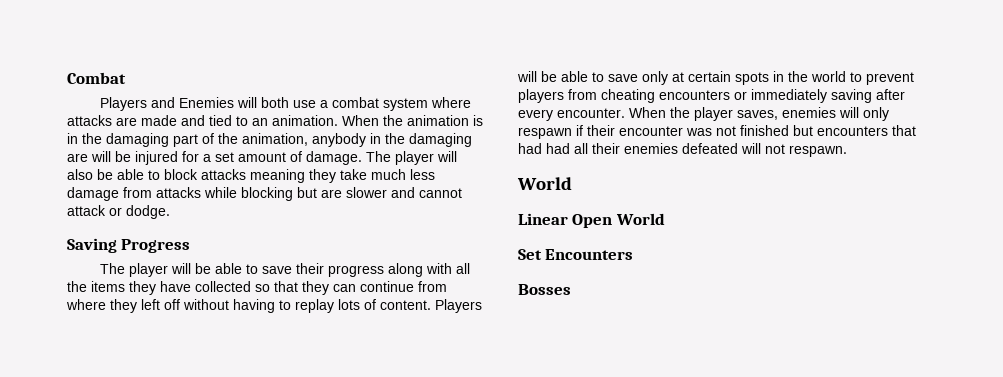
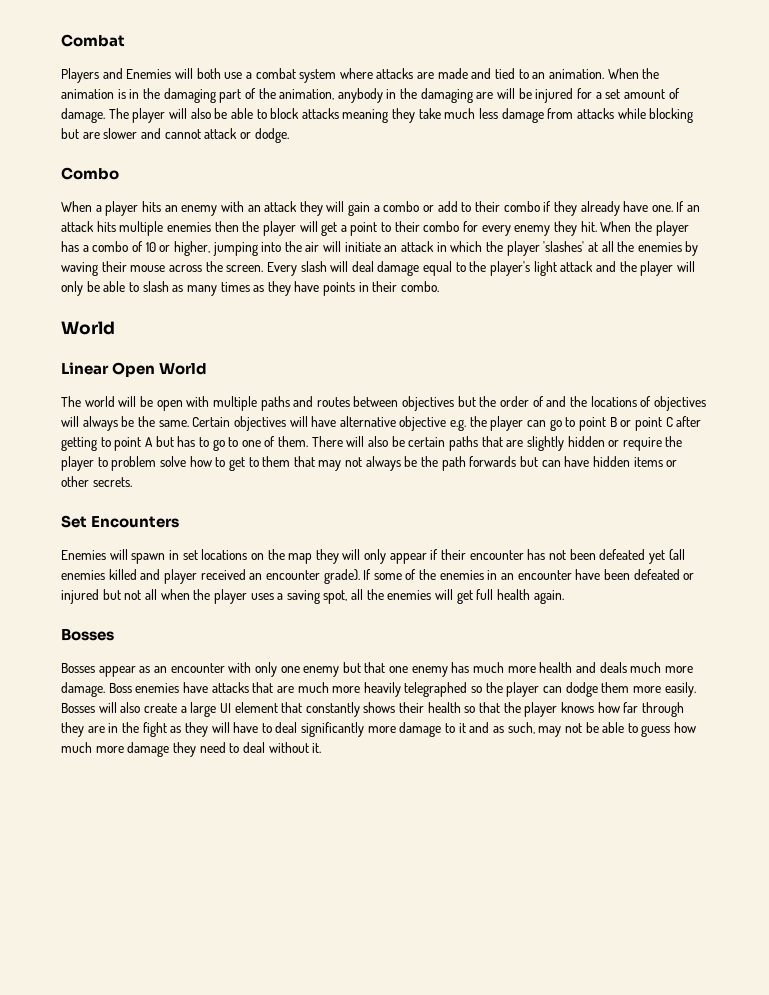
[67,238,191,253] [99,263,470,277] [67,281,447,295] [66,299,482,313] [517,71,914,85] [518,89,905,103] [518,107,889,121] [518,125,916,139] [518,143,847,157] [517,177,572,190] [518,213,665,228] [518,249,634,260] [518,284,571,295] Saving Progress // The player will be able to save their progress along with all the items they have collected so that they can continue from where they left off without having to replay lots of content. Players will be able to save only at certain spots in the world to prevent players from cheating encounters or immediately saving after every encounter. When the player saves, enemies will only respawn if their encounter was not finished but encounters that had had all their enemies defeated will not respawn. // World // Linear Open World // Set Encounters // Bosses -> [61,167,119,180] [61,201,701,216] [61,221,689,236] [61,241,699,256] [61,261,695,276] [61,281,440,296] [61,321,115,335] [61,362,208,377] [61,396,706,411] [61,416,702,431] [61,436,683,451] [61,456,678,471] [61,476,132,487] [61,515,180,528] [61,549,685,564] [61,569,695,584] [61,589,564,604] [61,628,114,641] [61,662,693,677] [61,682,696,697] [61,702,684,717] [61,722,697,737] [61,742,322,757] Combo // When a player hits an enemy with an attack they will gain a combo or add to their combo if they already have one. If an attack hits multiple enemies then the player will get a point to their combo for every enemy they hit. When the player has a combo of 10 or higher, jumping into the air will initiate an attack in which the player 'slashes' at all the enemies by waving their mouse across the screen. Every slash will deal damage equal to the player's light attack and the player will only be able to slash as many times as they have points in their combo. // World // Linear Open World // The world will be open with multiple paths and routes between objectives but the order of and the locations of objectives will always be the same. Certain objectives will have alternative objective e.g. the player can go to point B or point C after getting to point A but has to go to one of them. There will also be certain paths that are slightly hidden or require the player to problem solve how to get to them that may not always be the path forwards but can have hidden items or other secrets. // Set Encounters // Enemies will spawn in set locations on the map they will only appear if their encounter has not been defeated yet (all enemies killed and player received an encounter grade). If some of the enemies in an encounter have been defeated or injured but not all when the player uses a saving spot, all the enemies will get full health again. // Bosses // Bosses appear as an encounter with only one enemy but that one enemy has much more health and deals much more damage. Boss enemies have attacks that are much more heavily telegraphed so the player can dodge them more easily. Bosses will also create a large UI element that constantly shows their health so that the player knows how far through they are in the fight as they will have to deal significantly more damage to it and as such, may not be able to guess how much more damage they need to deal without it.

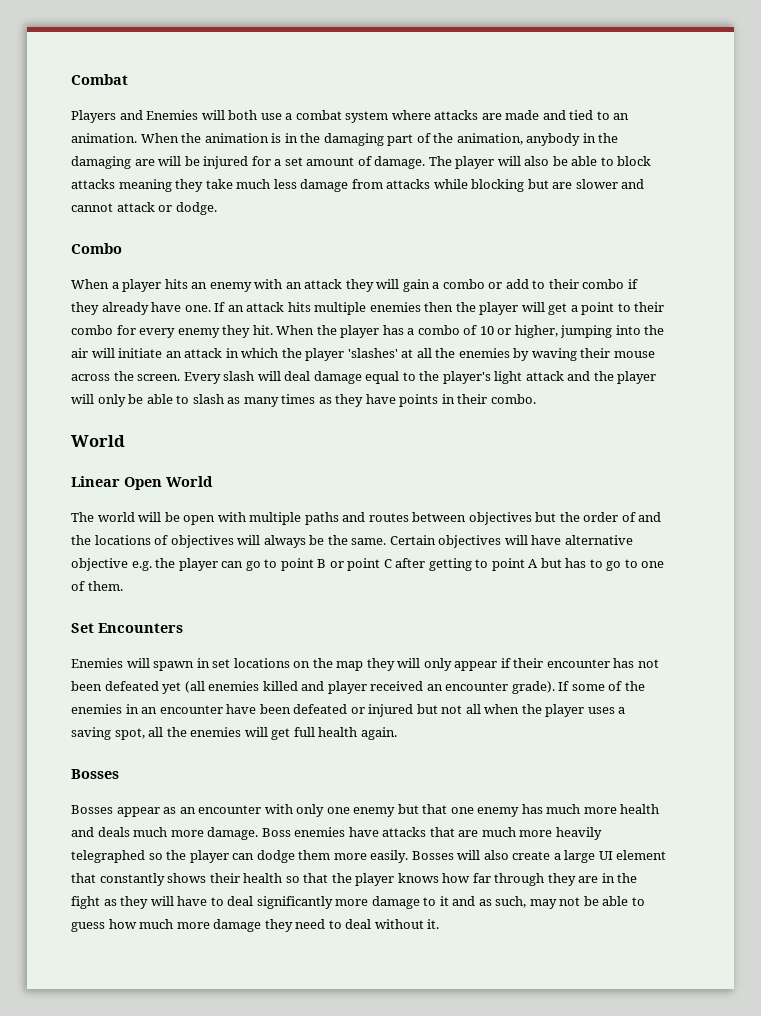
[311,436,683,451] [61,456,678,471] [61,476,132,487] There will also be certain paths that are slightly hidden or require the player to problem solve how to get to them that may not always be the path forwards but can have hidden items or other secrets. -> (123, 586) none

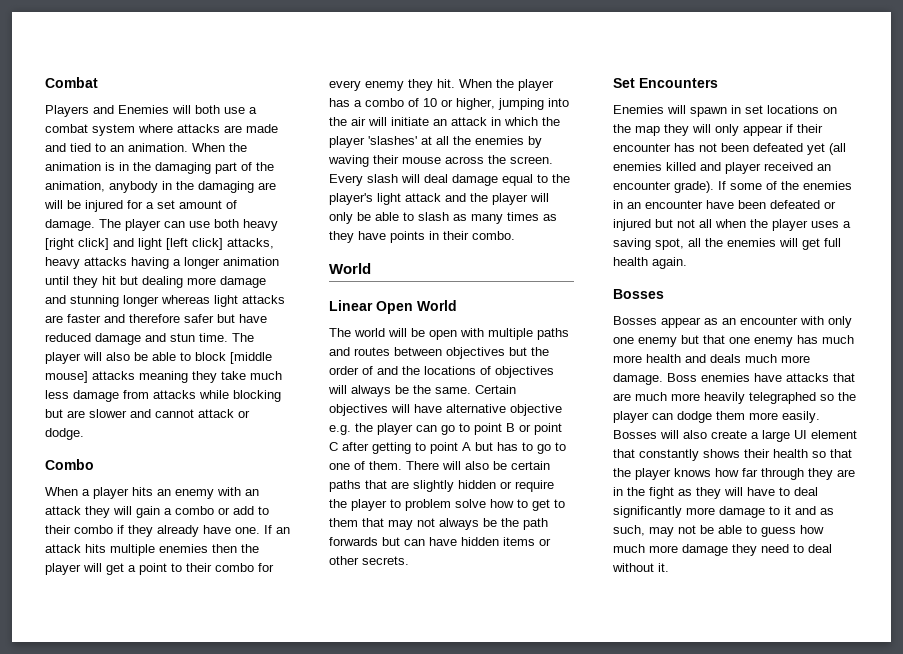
(495, 162) none -> [164,219,278,231] [45,238,274,250] [45,257,279,269] [45,276,266,288] [45,295,285,307] [45,314,267,323] [45,333,254,345] [45,352,81,364] can use both heavy [right click] and light [left click] attacks, heavy attacks having a longer animation until they hit but dealing more damage and stunning longer whereas light attacks are faster and therefore safer but have reduced damage and stun time. The player
(652, 161) none -> [230,352,272,364] [45,371,88,383] [middle mouse]
(123, 586) none -> [406,461,550,470] [329,480,554,492] [329,499,565,511] [329,518,548,530] [329,537,551,546] [329,556,409,565] There will also be certain paths that are slightly hidden or require the player to problem solve how to get to them that may not always be the path forwards but can have hidden items or other secrets.

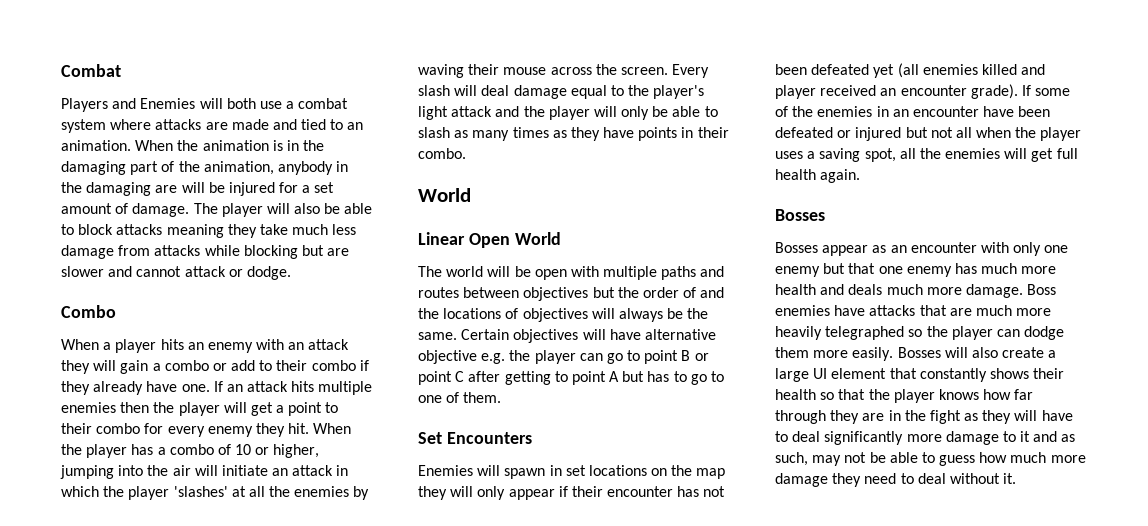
[164,219,278,231] [45,238,274,250] [45,257,279,269] [45,276,266,288] [45,295,285,307] [45,314,267,323] [45,333,254,345] [45,352,81,364] can use both heavy [right click] and light [left click] attacks, heavy attacks having a longer animation until they hit but dealing more damage and stunning longer whereas light attacks are faster and therefore safer but have reduced damage and stun time. The player -> (263, 210) none
[230,352,272,364] [45,371,88,383] [middle mouse] -> (114, 229) none
[406,461,550,470] [329,480,554,492] [329,499,565,511] [329,518,548,530] [329,537,551,546] [329,556,409,565] There will also be certain paths that are slightly hidden or require the player to problem solve how to get to them that may not always be the path forwards but can have hidden items or other secrets. -> (502, 397) none

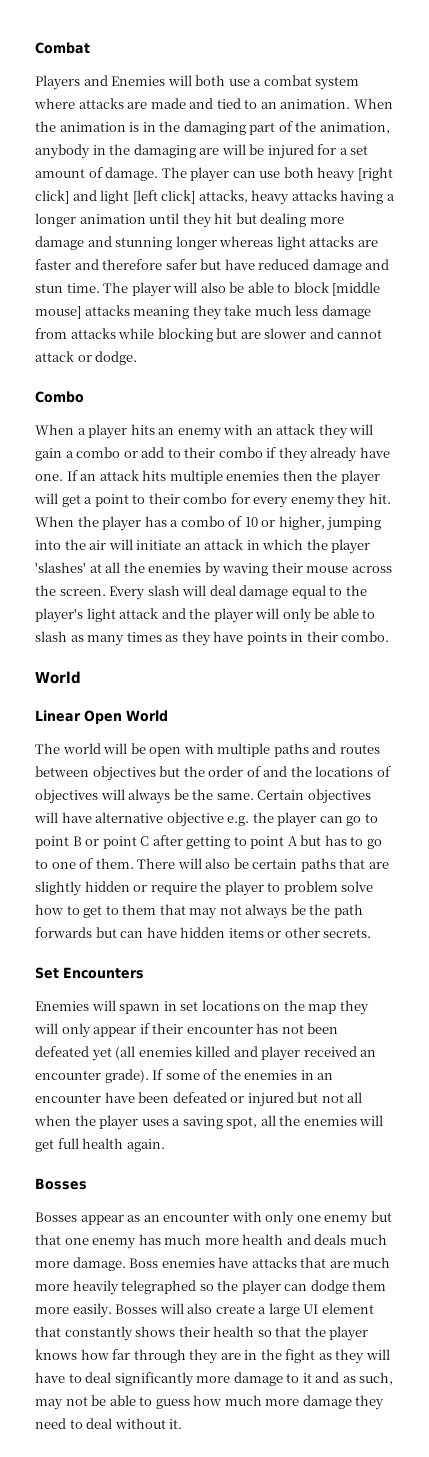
(263, 210) none -> [232,167,393,182] [35,190,395,205] [35,213,344,228] [35,236,378,250] [35,259,390,273] [35,282,171,297] can use both heavy [right click] and light [left click] attacks, heavy attacks having a longer animation until they hit but dealing more damage and stunning longer whereas light attacks are faster and therefore safer but have reduced damage and stun time. The player
(114, 229) none -> [332,282,381,296] [35,306,81,319] [middle mouse]
(502, 397) none -> [137,858,389,872] [35,881,374,896] [35,904,363,919] [35,927,372,938] There will also be certain paths that are slightly hidden or require the player to problem solve how to get to them that may not always be the path forwards but can have hidden items or other secrets.

